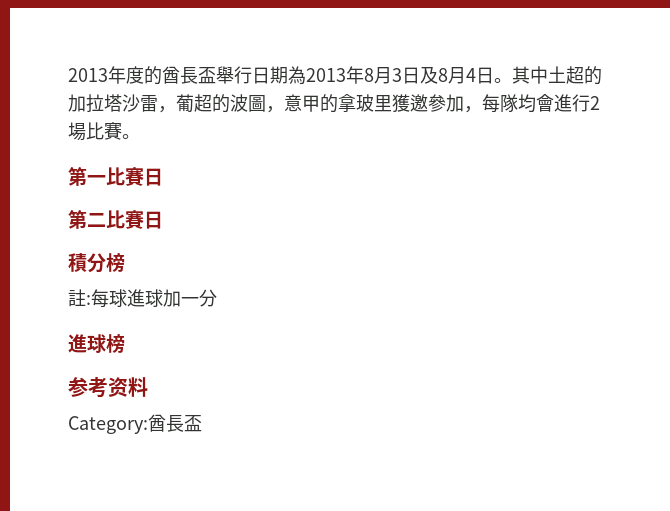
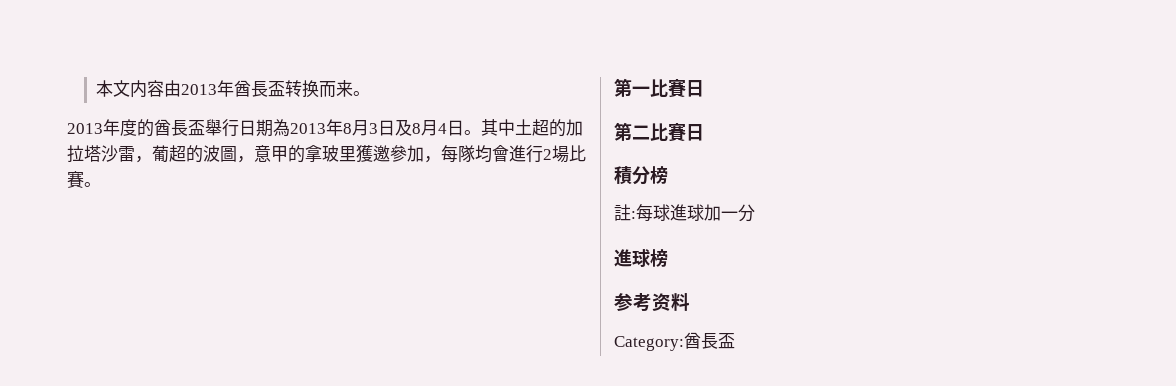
(68, 75) none -> [95,80,370,98] 本文内容由2013年酋長盃转换而来。 //

